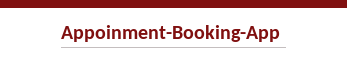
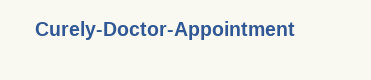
[61,25,280,42] Appoinment-Booking-App -> [35,21,295,40] Curely-Doctor-Appointment

